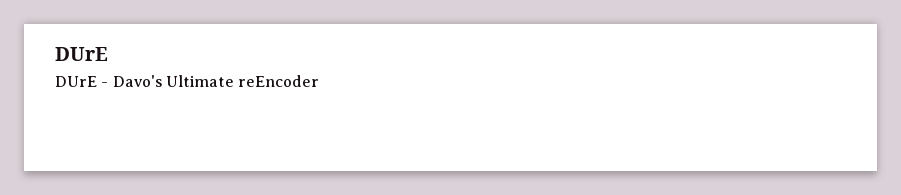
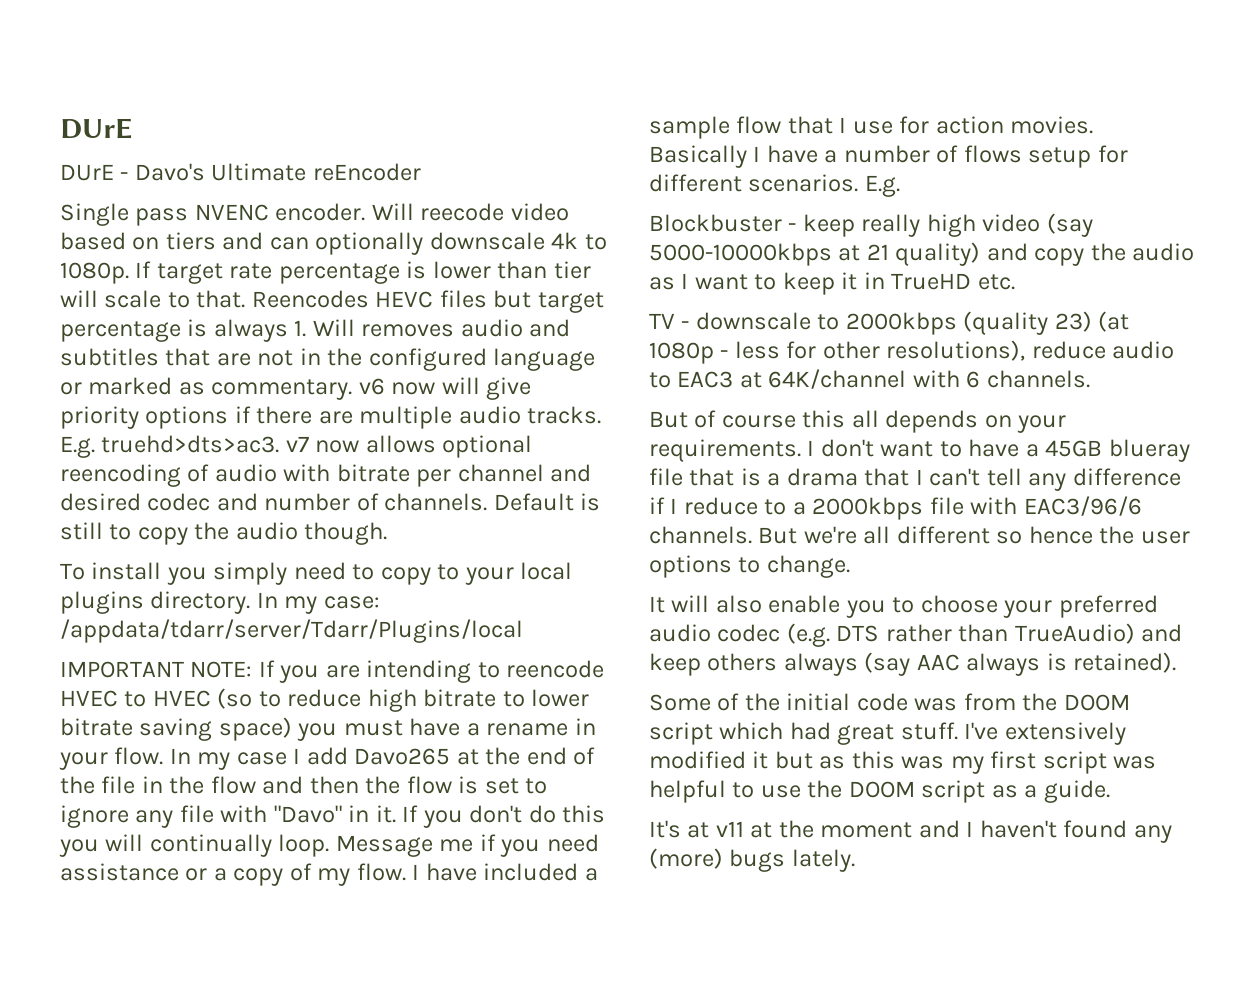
(320, 81) none -> [60,203,569,226] [60,232,607,255] [60,261,591,284] [60,290,604,313] [60,319,571,342] [60,348,596,371] [60,377,532,400] [60,406,602,429] [60,435,533,458] [60,464,592,487] [60,493,601,511] [60,522,388,545] [60,562,573,585] [60,591,380,614] [60,619,523,643] [60,660,605,683] [60,688,590,712] [60,717,596,741] [59,747,596,770] [60,776,548,794] [60,805,606,828] [59,834,599,857] [60,863,598,886] [649,116,1094,139] [649,145,1128,168] [649,174,900,197] [649,213,1093,237] [649,242,1195,266] [649,272,1015,295] [649,311,1130,335] [649,340,1175,364] [649,369,1090,389] [649,410,1067,433] [649,439,1190,462] [649,468,1181,491] [649,496,1142,520] [649,526,1190,544] [649,555,850,578] [649,595,1158,618] [649,623,1183,647] [649,652,1177,676] [649,693,1130,711] [649,722,1126,745] [649,751,1157,774] [649,780,1110,803] [649,820,1172,843] [649,848,855,872] // Single pass NVENC encoder. Will reecode video based on tiers and can optionally downscale 4k to 1080p. If target rate percentage is lower than tier will scale to that. Reencodes HEVC files but target percentage is always 1. Will removes audio and subtitles that are not in the configured language or marked as commentary. v6 now will give priority options if there are multiple audio tracks. E.g. truehd>dts>ac3. v7 now allows optional reencoding of audio with bitrate per channel and desired codec and number of channels. Default is still to copy the audio though. // To install you simply need to copy to your local plugins directory. In my case: /appdata/tdarr/server/Tdarr/Plugins/local // IMPORTANT NOTE: If you are intending to reencode HVEC to HVEC (so to reduce high bitrate to lower bitrate saving space) you must have a rename in your flow. In my case I add Davo265 at the end of the file in the flow and then the flow is set to ignore any file with "Davo" in it. If you don't do this you will continually loop. Message me if you need assistance or a copy of my flow. I have included a sample flow that I use for action movies. Basically I have a number of flows setup for different scenarios. E.g. // Blockbuster - keep really high video (say 5000-10000kbps at 21 quality) and copy the audio as I want to keep it in TrueHD etc. // TV - downscale to 2000kbps (quality 23) (at 1080p - less for other resolutions), reduce audio to EAC3 at 64K/channel with 6 channels. // But of course this all depends on your requirements. I don't want to have a 45GB blueray file that is a drama that I can't tell any difference if I reduce to a 2000kbps file with EAC3/96/6 channels. But we're all different so hence the user options to change. // It will also enable you to choose your preferred audio codec (e.g. DTS rather than TrueAudio) and keep others always (say AAC always is retained). // Some of the initial code was from the DOOM script which had great stuff. I've extensively modified it but as this was my first script was helpful to use the DOOM script as a guide. // It's at v11 at the moment and I haven't found any (more) bugs lately.

